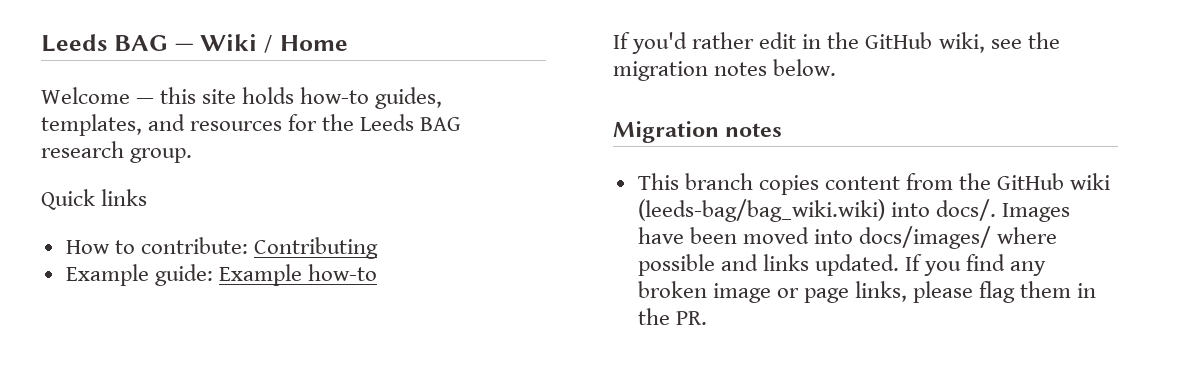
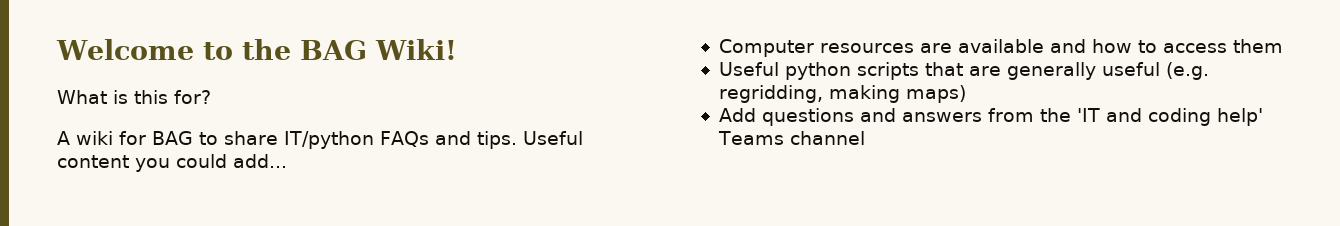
[41,34,348,53] [41,87,443,109] [41,114,462,136] [41,141,193,163] [41,189,148,210] [65,237,378,259] [65,264,377,286] [613,32,1060,54] [613,59,837,81] [613,121,783,143] [637,173,1111,195] [637,199,1070,222] [637,226,1058,249] [637,254,1047,276] [637,281,1097,303] [637,308,707,325] Leeds BAG — Wiki / Home // Welcome — this site holds how-to guides, templates, and resources for the Leeds BAG research group. // Quick links // How to contribute: Contributing // Example guide: Example how-to // If you'd rather edit in the GitHub wiki, see the migration notes below. // Migration notes // This branch copies content from the GitHub wiki (leeds-bag/bag_wiki.wiki) into docs/. Images have been moved into docs/images/ where possible and links updated. If you find any broken image or page links, please flag them in the PR. -> [56,39,457,60] [57,90,211,104] [57,131,583,149] [57,154,287,172] [718,39,1283,57] [718,62,1209,80] [718,85,966,103] [718,108,1263,126] [717,131,865,145] Welcome to the BAG Wiki! // What is this for? // A wiki for BAG to share IT/python FAQs and tips. Useful content you could add... // Computer resources are available and how to access them // Useful python scripts that are generally useful (e.g. regridding, making maps) // Add questions and answers from the 'IT and coding help' Teams channel

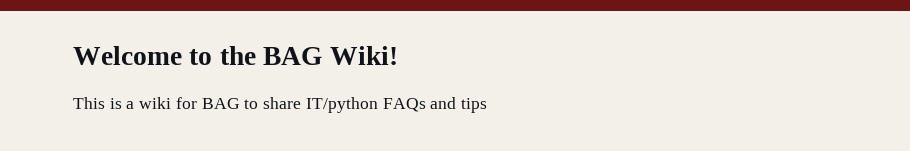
[57,90,211,104] [57,131,70,145] What is this for? // A -> [73,97,135,109] This is a
[476,131,583,149] [57,154,287,172] [718,39,1283,57] [718,62,1209,80] [718,85,966,103] [718,108,1263,126] [717,131,865,145] tips. Useful content you could add... // Computer resources are available and how to access them // Useful python scripts that are generally useful (e.g. regridding, making maps) // Add questions and answers from the 'IT and coding help' Teams channel -> [460,98,487,113] tips

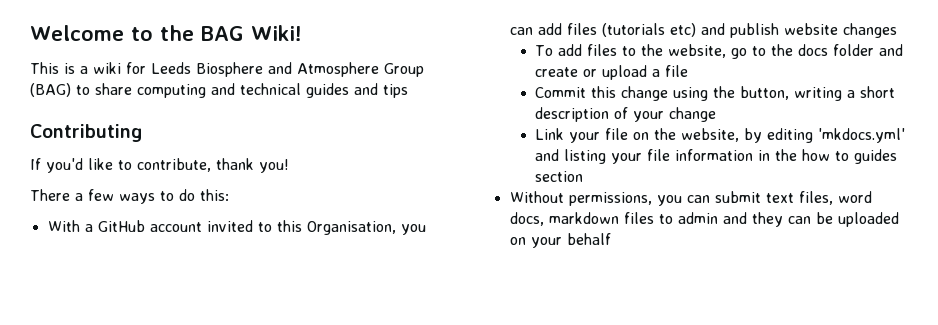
[201,97,487,113] BAG to share IT/python FAQs and tips -> [151,62,424,77] [30,83,408,98] [30,124,142,142] [30,158,289,173] [30,189,229,204] [47,220,426,235] [509,23,897,38] [535,44,904,59] [535,65,689,80] [535,86,896,101] [535,107,717,122] [535,128,906,143] [535,149,898,164] [535,171,584,182] [509,191,872,206] [509,212,899,227] [509,233,611,248] Leeds Biosphere and Atmosphere Group (BAG) to share computing and technical guides and tips // Contributing // If you'd like to contribute, thank you! // There a few ways to do this: // With a GitHub account invited to this Organisation, you can add files (tutorials etc) and publish website changes // To add files to the website, go to the docs folder and create or upload a file // Commit this change using the button, writing a short description of your change // Link your file on the website, by editing 'mkdocs.yml' and listing your file information in the how to guides section // Without permissions, you can submit text files, word docs, markdown files to admin and they can be uploaded on your behalf

